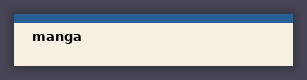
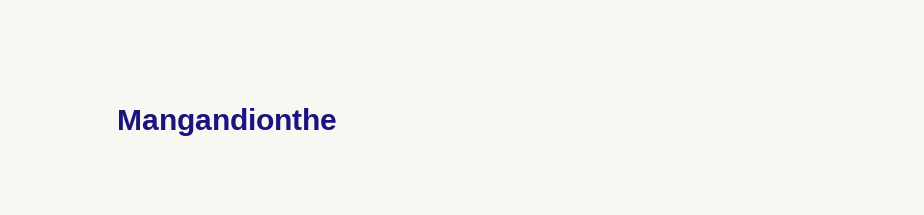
[32,34,82,44] manga -> [117,108,337,136] Mangandionthe

